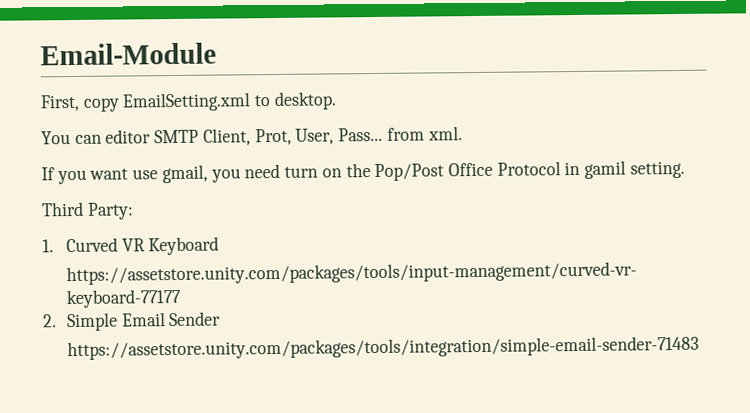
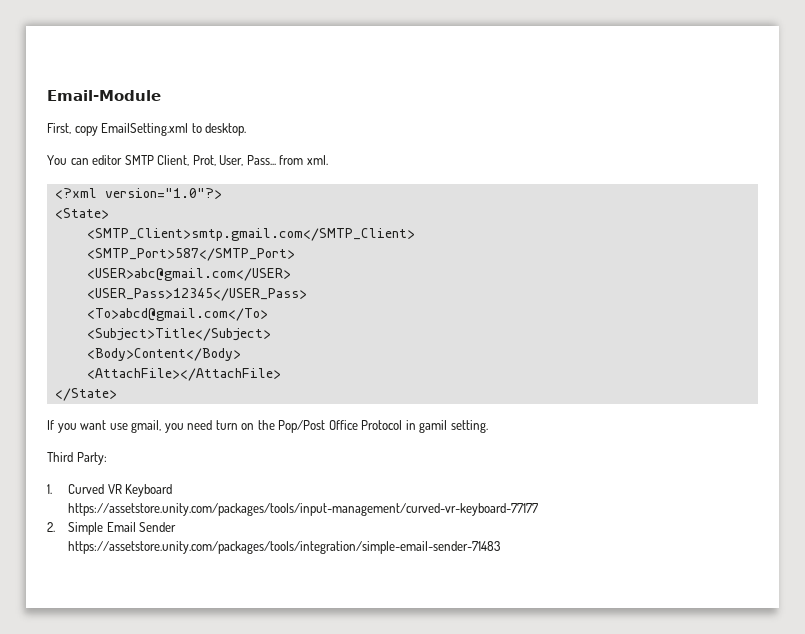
(463, 133) none -> [54,188,222,199] [54,208,109,219] [86,228,415,241] [86,248,295,261] [86,268,291,281] [86,288,307,301] [86,308,268,321] [86,328,271,341] [86,348,241,361] [86,368,281,381] [54,388,117,401] // <?xml version="1.0"?> // <State> // <SMTP_Client>smtp.gmail.com</SMTP_Client> // <SMTP_Port>587</SMTP_Port> // <USER>abc@gmail.com</USER> // <USER_Pass>12345</USER_Pass> // <To>abcd@gmail.com</To> // <Subject>Title</Subject> // <Body>Content</Body> // <AttachFile></AttachFile> // </State>

